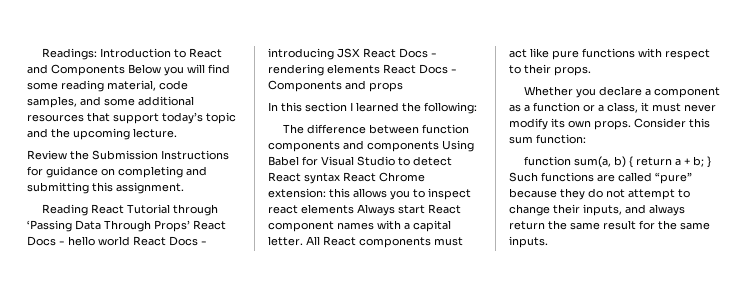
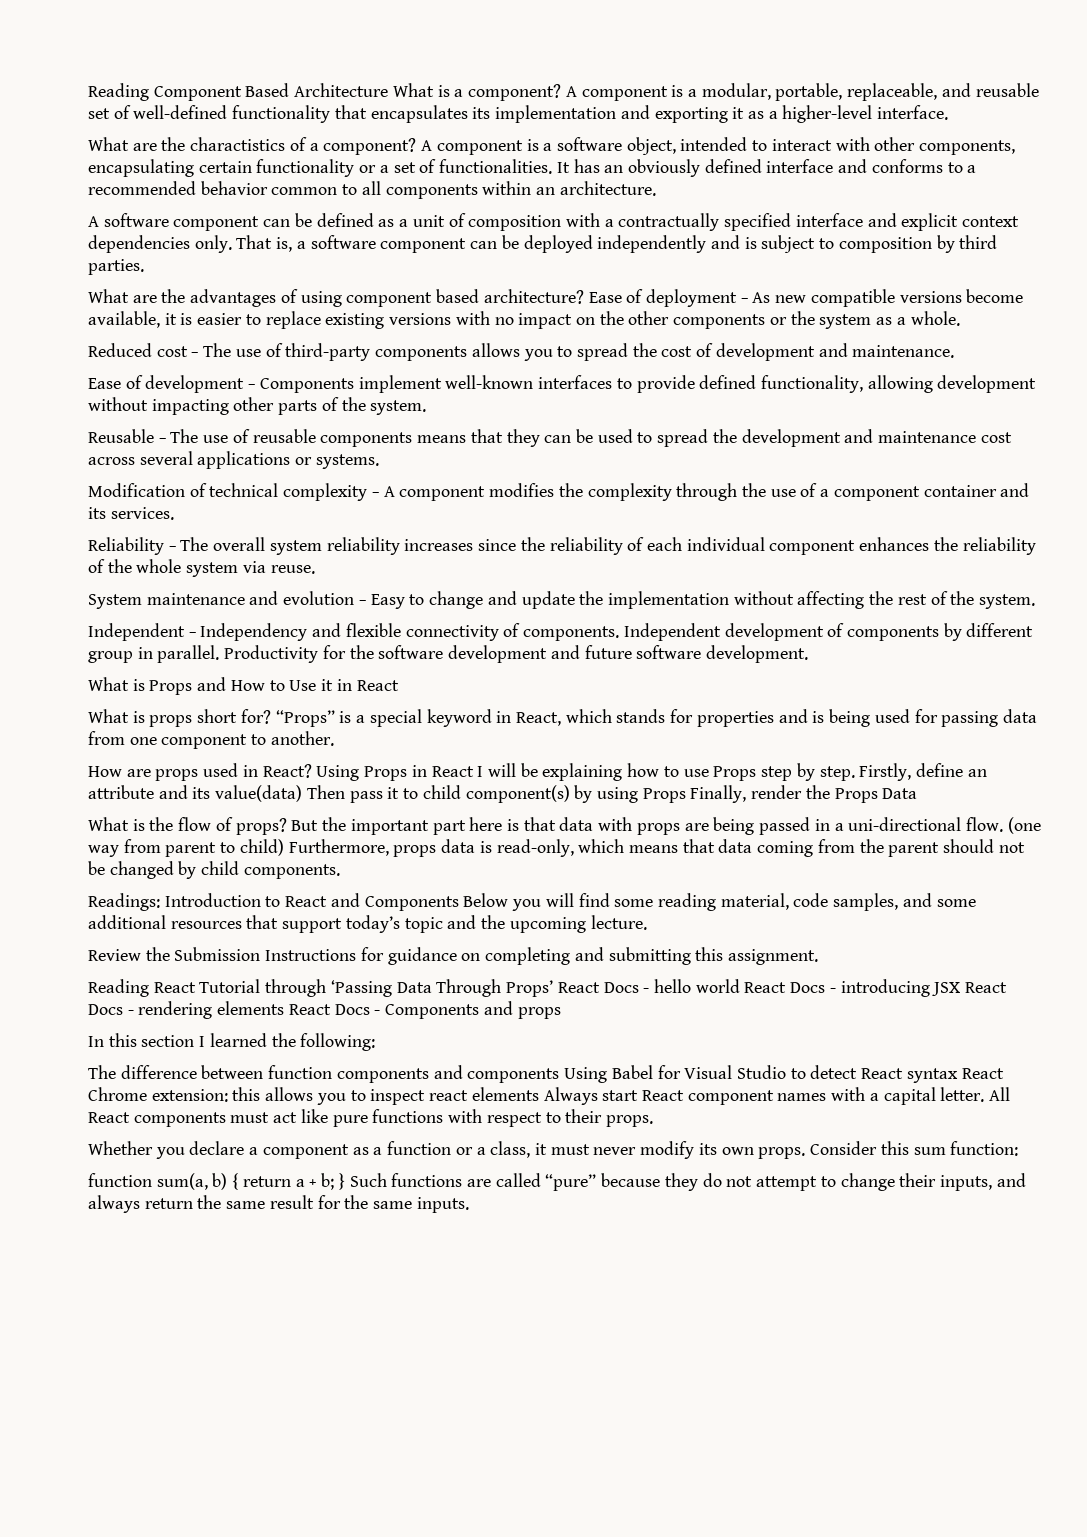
(42, 54) none -> [88,83,1039,101] [88,105,949,123] [88,137,1016,155] [88,159,977,177] [88,181,656,199] [88,213,1020,231] [88,235,998,253] [88,259,144,275] [88,289,1024,307] [88,311,960,329] [88,343,955,361] [88,375,1037,393] [88,397,427,415] [88,429,1012,447] [88,451,379,469] [88,483,1030,501] [88,507,174,520] [88,537,1036,555] [88,559,315,577] [88,591,1036,609] [88,623,1034,641] [88,645,808,663] [88,677,399,695] [88,709,1037,727] [88,731,334,749] [88,763,987,781] [88,785,918,803] [88,817,1041,835] [88,839,1025,857] [88,861,340,879] Reading Component Based Architecture What is a component? A component is a modular, portable, replaceable, and reusable set of well-defined functionality that encapsulates its implementation and exporting it as a higher-level interface. // What are the charactistics of a component? A component is a software object, intended to interact with other components, encapsulating certain functionality or a set of functionalities. It has an obviously defined interface and conforms to a recommended behavior common to all components within an architecture. // A software component can be defined as a unit of composition with a contractually specified interface and explicit context dependencies only. That is, a software component can be deployed independently and is subject to composition by third parties. // What are the advantages of using component based architecture? Ease of deployment − As new compatible versions become available, it is easier to replace existing versions with no impact on the other components or the system as a whole. // Reduced cost − The use of third-party components allows you to spread the cost of development and maintenance. // Ease of development − Components implement well-known interfaces to provide defined functionality, allowing development without impacting other parts of the system. // Reusable − The use of reusable components means that they can be used to spread the development and maintenance cost across several applications or systems. // Modification of technical complexity − A component modifies the complexity through the use of a component container and its services. // Reliability − The overall system reliability increases since the reliability of each individual component enhances the reliability of the whole system via reuse. // System maintenance and evolution − Easy to change and update the implementation without affecting the rest of the system. // Independent − Independency and flexible connectivity of components. Independent development of components by different group in parallel. Productivity for the software development and future software development. // What is Props and How to Use it in React // What is props short for? “Props” is a special keyword in React, which stands for properties and is being used for passing data from one component to another. // How are props used in React? Using Props in React I will be explaining how to use Props step by step. Firstly, define an attribute and its value(data) Then pass it to child component(s) by using Props Finally, render the Props Data // What is the flow of props? But the important part here is that data with props are being passed in a uni-directional flow. (one way from parent to child) Furthermore, props data is read-only, which means that data coming from the parent should not be changed by child components. //

